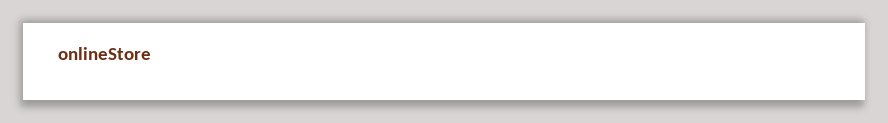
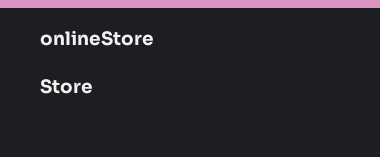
(151, 53) none -> [40,79,93,94] // Store

